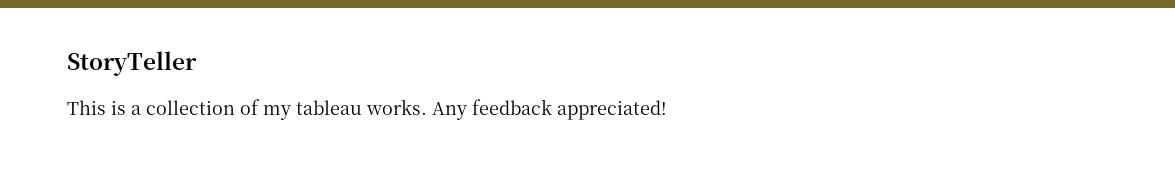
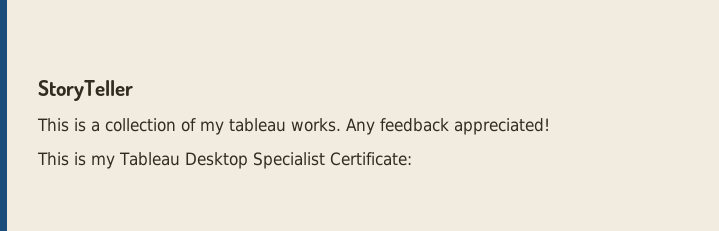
(667, 110) none -> [37,152,412,169] // This is my Tableau Desktop Specialist Certificate:

